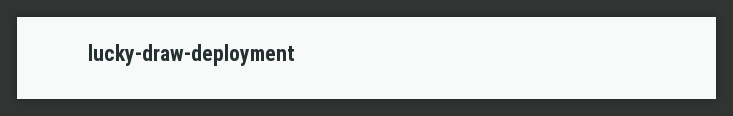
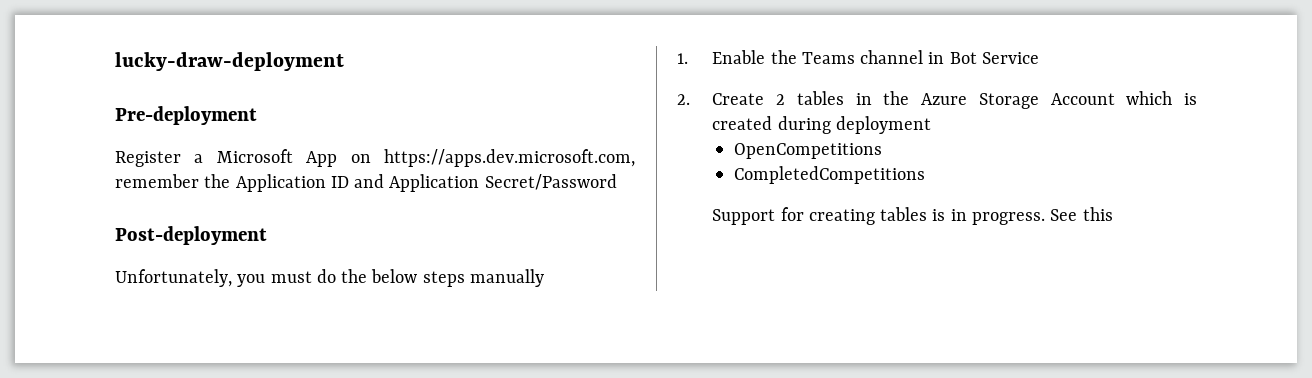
(295, 55) none -> [115,106,257,125] [115,149,635,167] [115,174,617,192] [115,226,267,245] [115,269,544,287] [677,50,1039,64] [677,91,1197,109] [712,116,931,134] [733,143,882,159] [733,166,925,184] [712,207,1113,225] // Pre-deployment // Register a Microsoft App on https://apps.dev.microsoft.com, remember the Application ID and Application Secret/Password // Post-deployment // Unfortunately, you must do the below steps manually // 1. Enable the Teams channel in Bot Service // 2. Create 2 tables in the Azure Storage Account which is created during deployment // OpenCompetitions // CompletedCompetitions // Support for creating tables is in progress. See this

